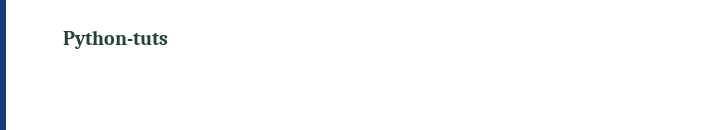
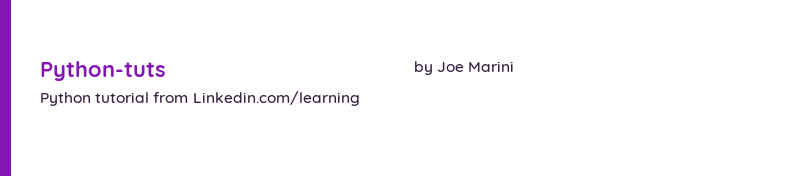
(168, 39) none -> [40,91,360,106] [414,61,515,75] // Python tutorial from Linkedin.com/learning by Joe Marini

